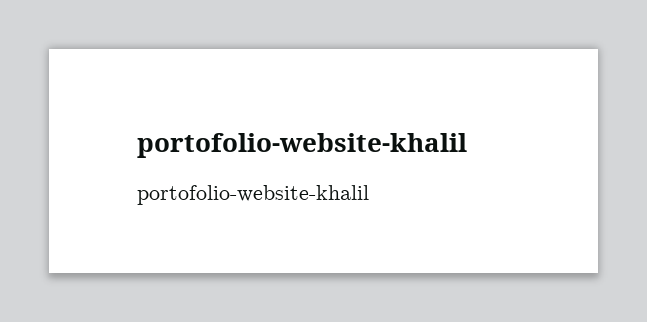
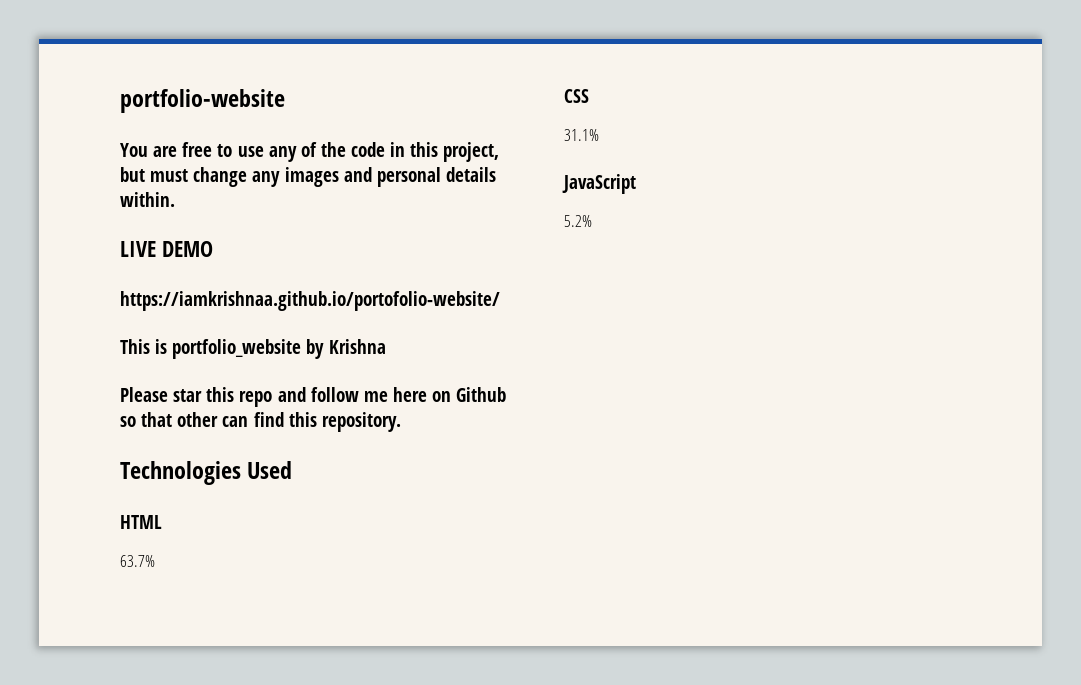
[137,133,467,158] [137,185,369,205] portofolio-website-khalil // portofolio-website-khalil -> [120,89,285,113] [120,142,500,162] [120,167,496,187] [120,192,175,207] [120,241,213,257] [120,291,500,311] [120,339,386,359] [120,387,507,407] [120,412,401,432] [120,461,293,485] [120,515,162,529] [120,555,155,567] [564,89,589,103] [564,129,599,141] [562,174,636,194] [564,215,592,227] portfolio-website // You are free to use any of the code in this project, but must change any images and personal details within. // LIVE DEMO // https://iamkrishnaa.github.io/portofolio-website/ // This is portfolio_website by Krishna // Please star this repo and follow me here on Github so that other can find this repository. // Technologies Used // HTML // 63.7% // CSS // 31.1% // JavaScript // 5.2%

